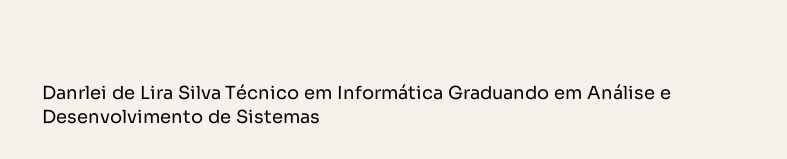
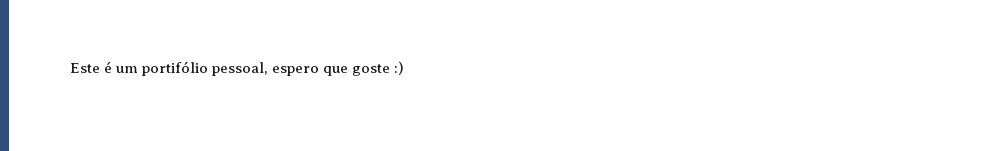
[42,84,671,100] [42,109,320,124] Danrlei de Lira Silva Técnico em Informática Graduando em Análise e Desenvolvimento de Sistemas -> [70,61,405,76] Este é um portifólio pessoal, espero que goste :)

